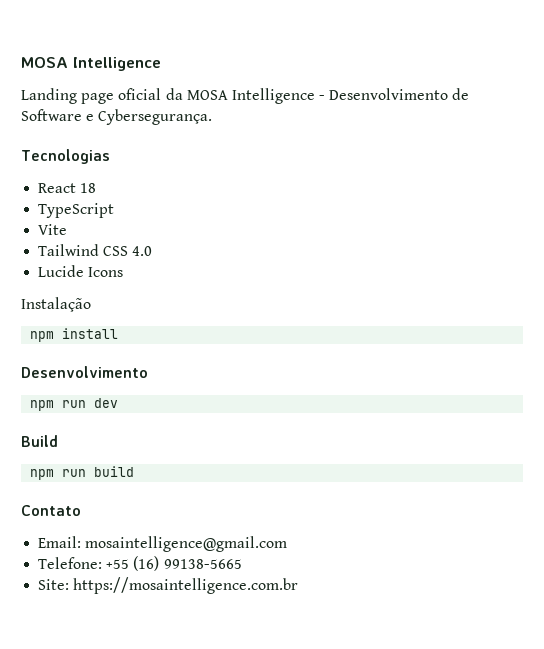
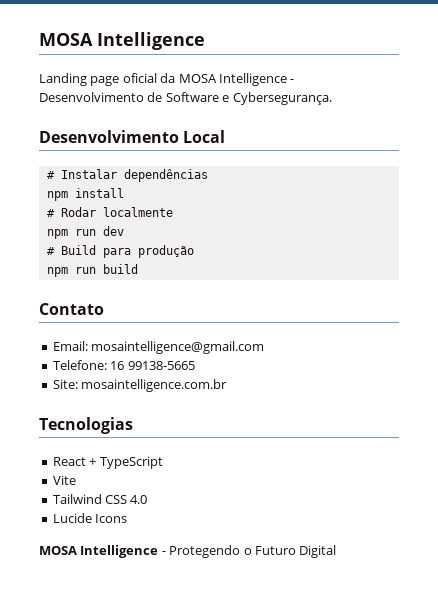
(213, 117) none -> [39,130,226,143] [46,169,208,182] [46,188,124,201] [46,207,173,217] [46,226,124,239] [46,245,194,258] [46,264,138,277] [39,303,104,315] [52,341,265,354] [52,360,195,370] [52,379,228,392] // Desenvolvimento Local // # Instalar dependências // npm install // # Rodar localmente // npm run dev // # Build para produção // npm run build // Contato // Email: mosaintelligence@gmail.com // Telefone: 16 99138-5665 // Site: mosaintelligence.com.br
[80,183,97,193] 18 // -> [89,458,97,466] +
[21,297,91,312] [30,328,119,342] [21,366,148,378] [30,398,119,411] [21,435,58,447] [30,466,135,480] [21,505,81,516] [38,536,288,552] [38,556,242,571] [38,577,299,594] Instalação // npm install // Desenvolvimento // npm run dev // Build // npm run build // Contato // Email: mosaintelligence@gmail.com // Telefone: +55 (16) 99138-5665 // Site: https://mosaintelligence.com.br -> [39,545,337,558] MOSA Intelligence - Protegendo o Futuro Digital

